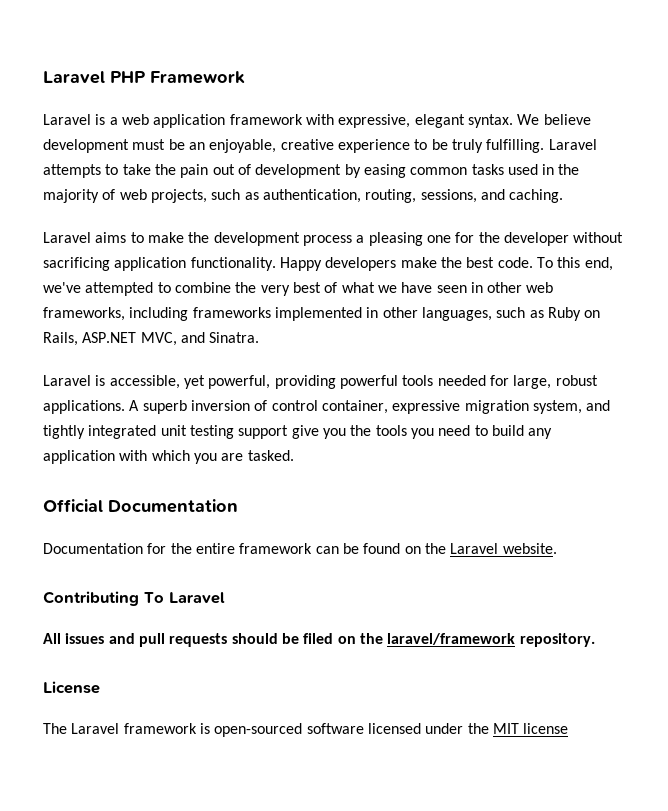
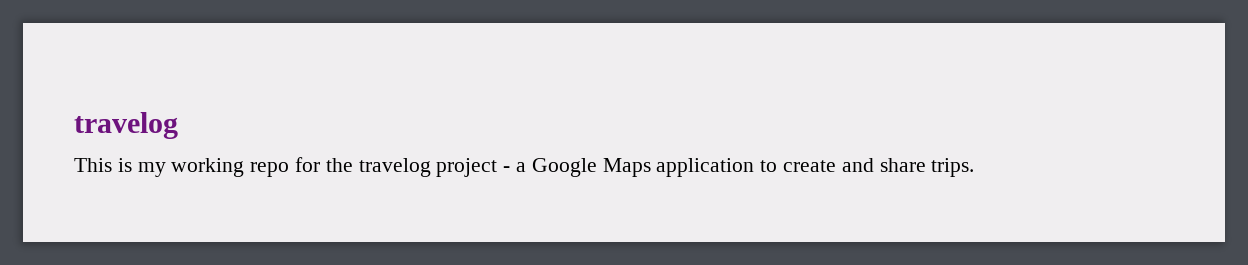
[43,71,245,84] [43,114,591,128] [43,139,597,153] [43,164,580,178] [43,189,564,203] [43,232,624,246] [43,257,613,271] [43,282,554,296] [43,307,601,321] [43,332,260,346] [43,375,598,389] [43,400,611,414] [43,425,553,439] [43,450,294,464] [43,499,238,513] [43,543,557,554] [43,591,225,606] [43,633,595,647] [43,681,100,694] [43,723,569,737] Laravel PHP Framework // Laravel is a web application framework with expressive, elegant syntax. We believe development must be an enjoyable, creative experience to be truly fulfilling. Laravel attempts to take the pain out of development by easing common tasks used in the majority of web projects, such as authentication, routing, sessions, and caching. // Laravel aims to make the development process a pleasing one for the developer without sacrificing application functionality. Happy developers make the best code. To this end, we've attempted to combine the very best of what we have seen in other web frameworks, including frameworks implemented in other languages, such as Ruby on Rails, ASP.NET MVC, and Sinatra. // Laravel is accessible, yet powerful, providing powerful tools needed for large, robust applications. A superb inversion of control container, expressive migration system, and tightly integrated unit testing support give you the tools you need to build any application with which you are tasked. // Official Documentation // Documentation for the entire framework can be found on the Laravel website. // Contributing To Laravel // All issues and pull requests should be filed on the laravel/framework repository. // License // The Laravel framework is open-sourced software licensed under the MIT license -> [74,112,178,139] [74,157,975,177] travelog // This is my working repo for the travelog project - a Google Maps application to create and share trips.

